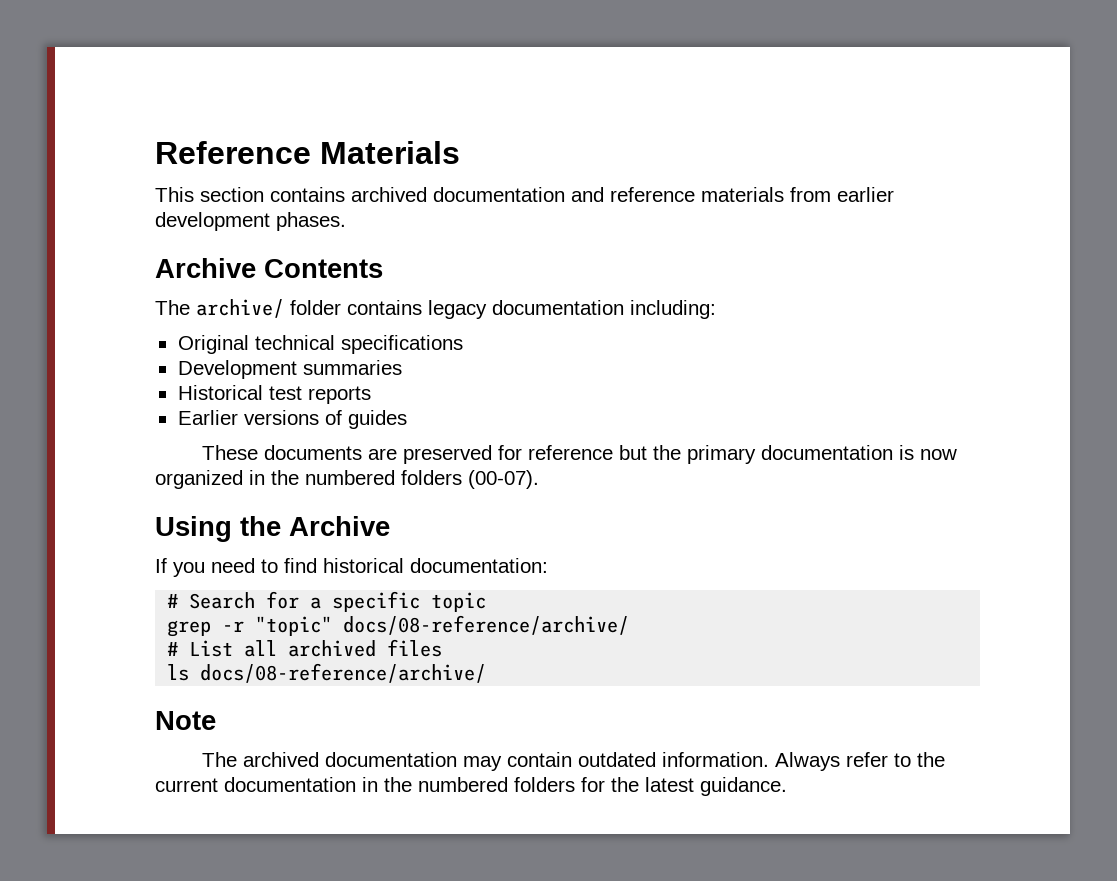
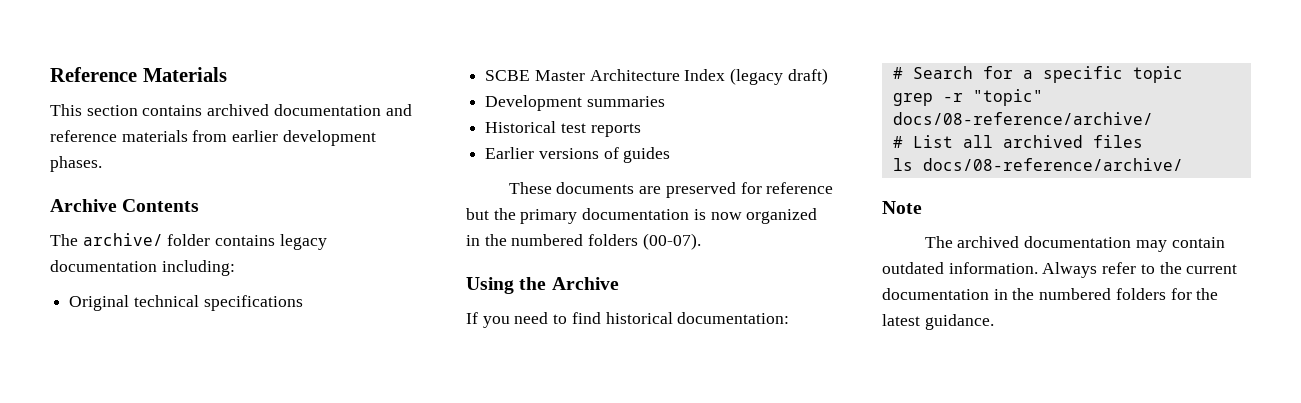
(463, 344) none -> [485,68,828,85] // SCBE Master Architecture Index (legacy draft)

